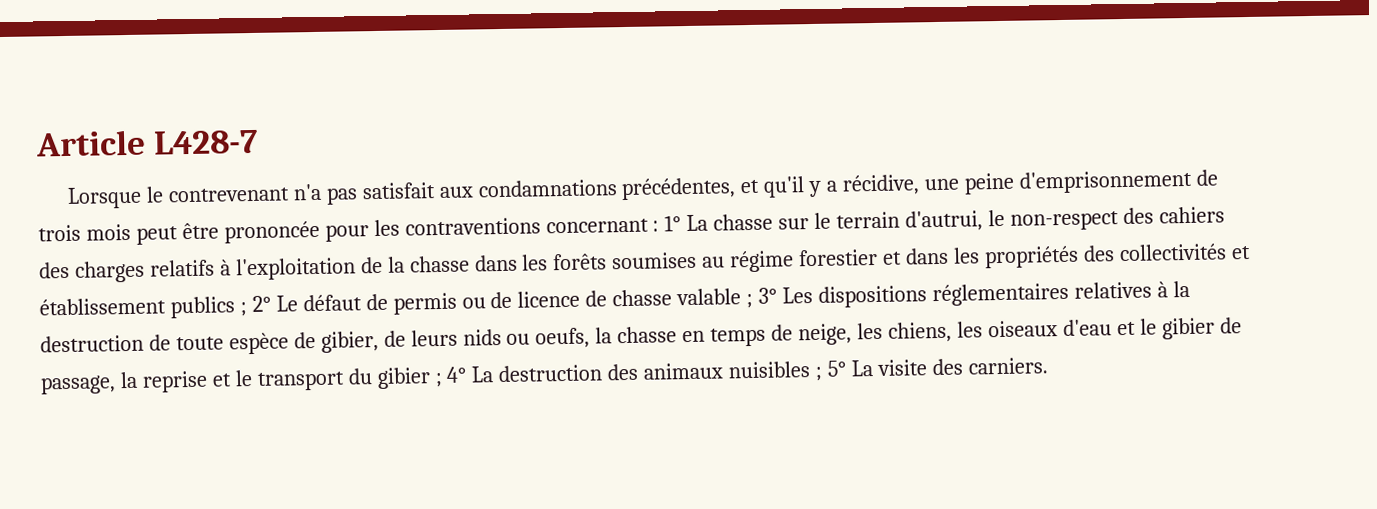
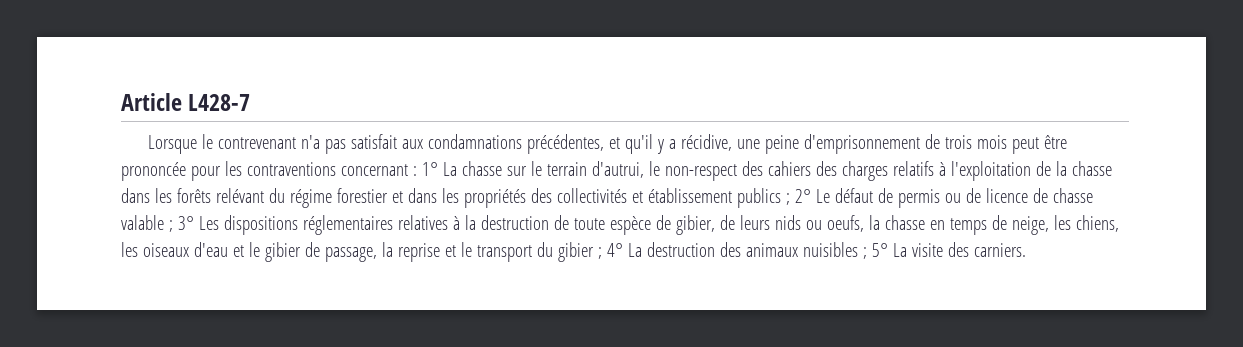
[611,251,726,270] soumises au -> [215,188,285,203] relévant du

